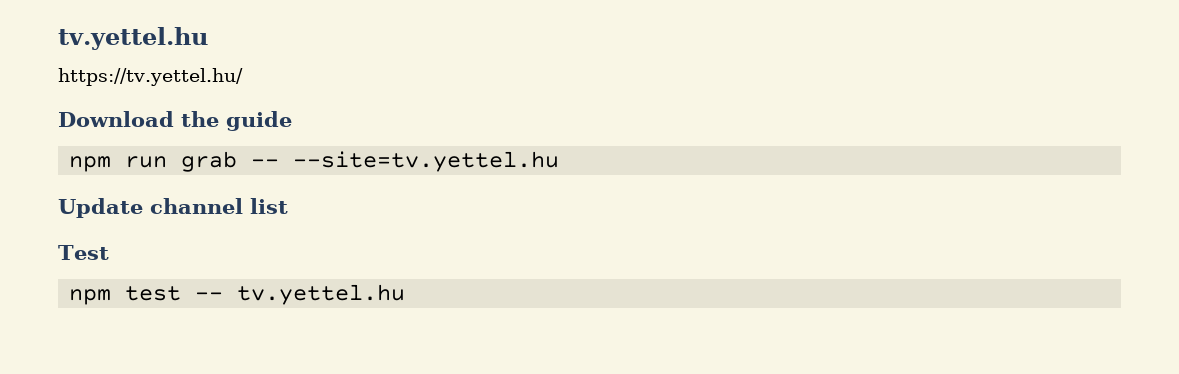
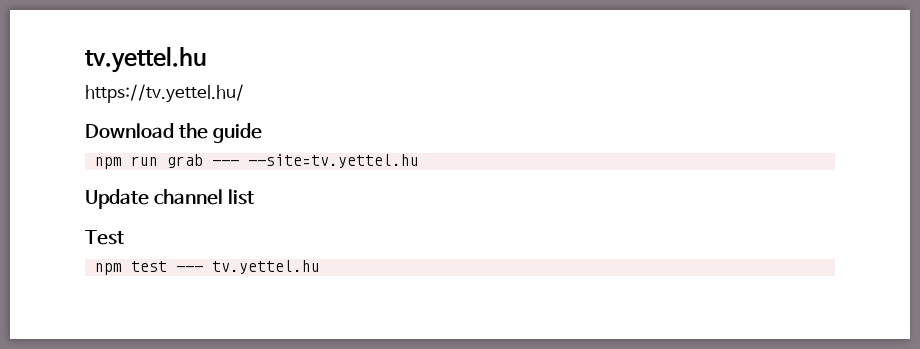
[251,159,280,167] -- -> [211,160,239,166] ---
[195,292,224,300] -- -> [175,266,203,272] ---

